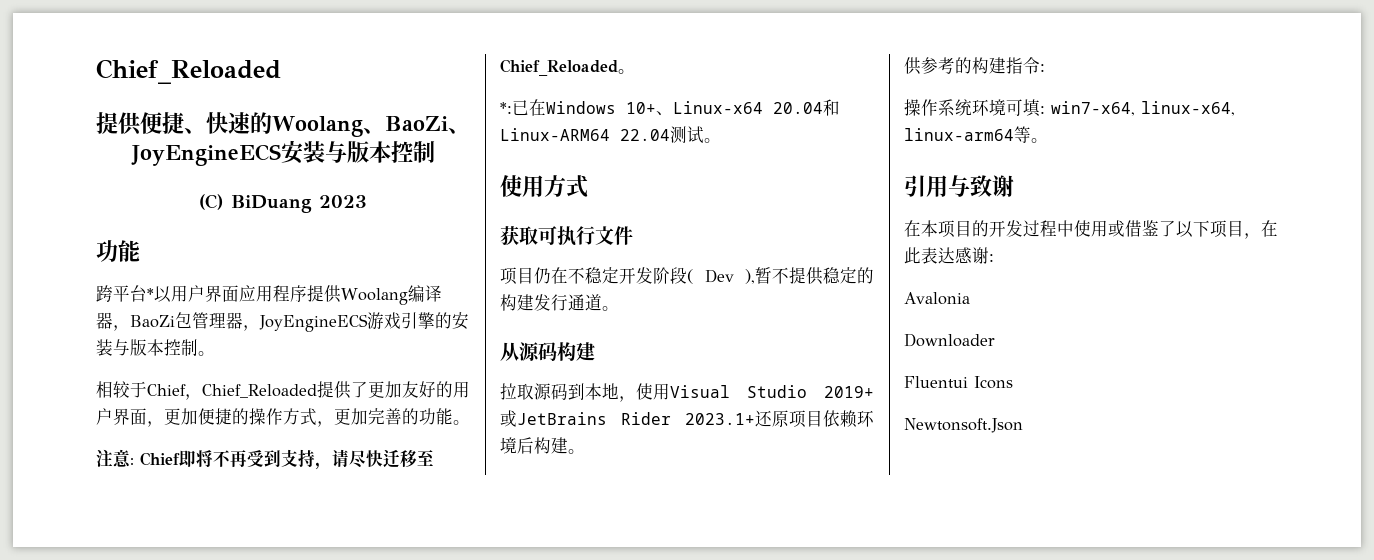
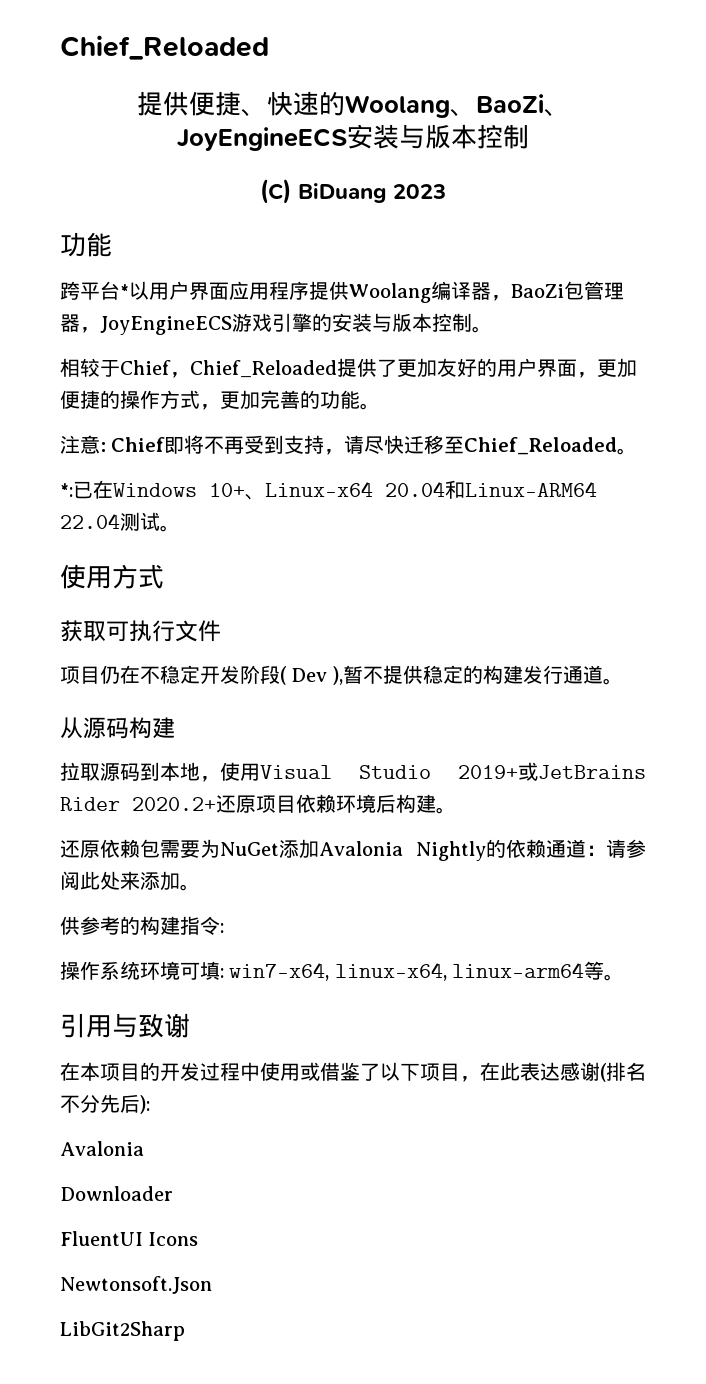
[685,413,755,425] 2023.1+ -> [132,797,216,811] 2020.2+
(585, 451) none -> [60,839,646,861] [60,871,200,891] // 还原依赖包需要为NuGet添加Avalonia Nightly的依赖通道：请参阅此处来添加。
[989,254,994,262] : -> [600,1062,646,1082] [60,1094,150,1114] (排名不分先后):
[904,376,968,388] Fluentui -> [60,1231,143,1246] FluentUI
(1023, 425) none -> [60,1321,185,1341] // LibGit2Sharp

